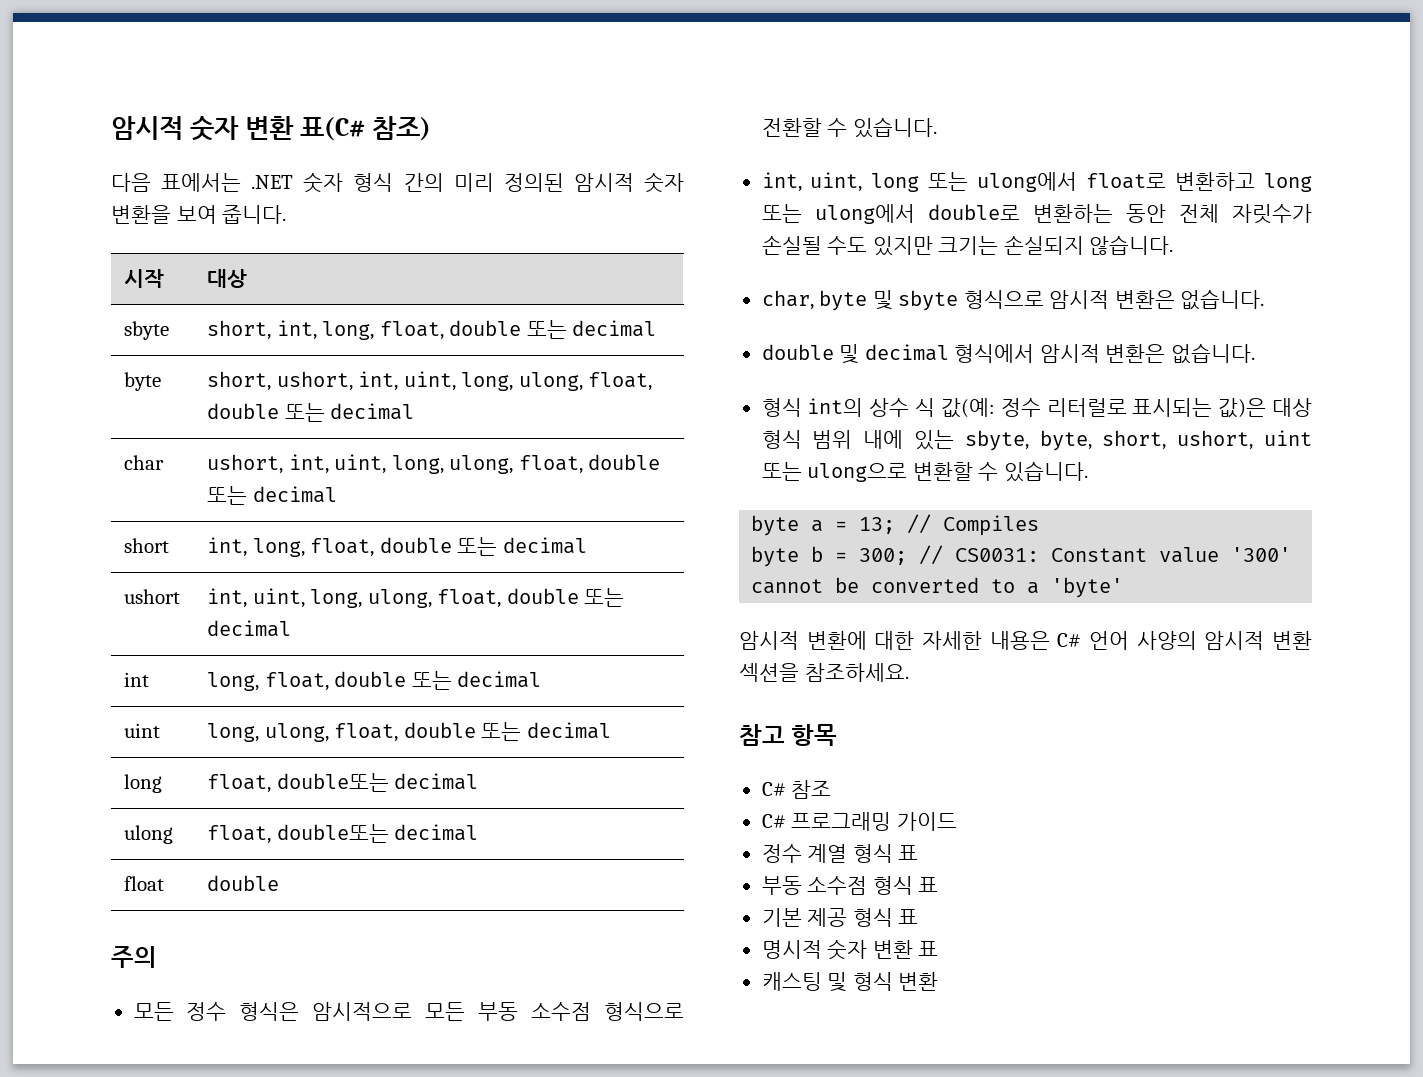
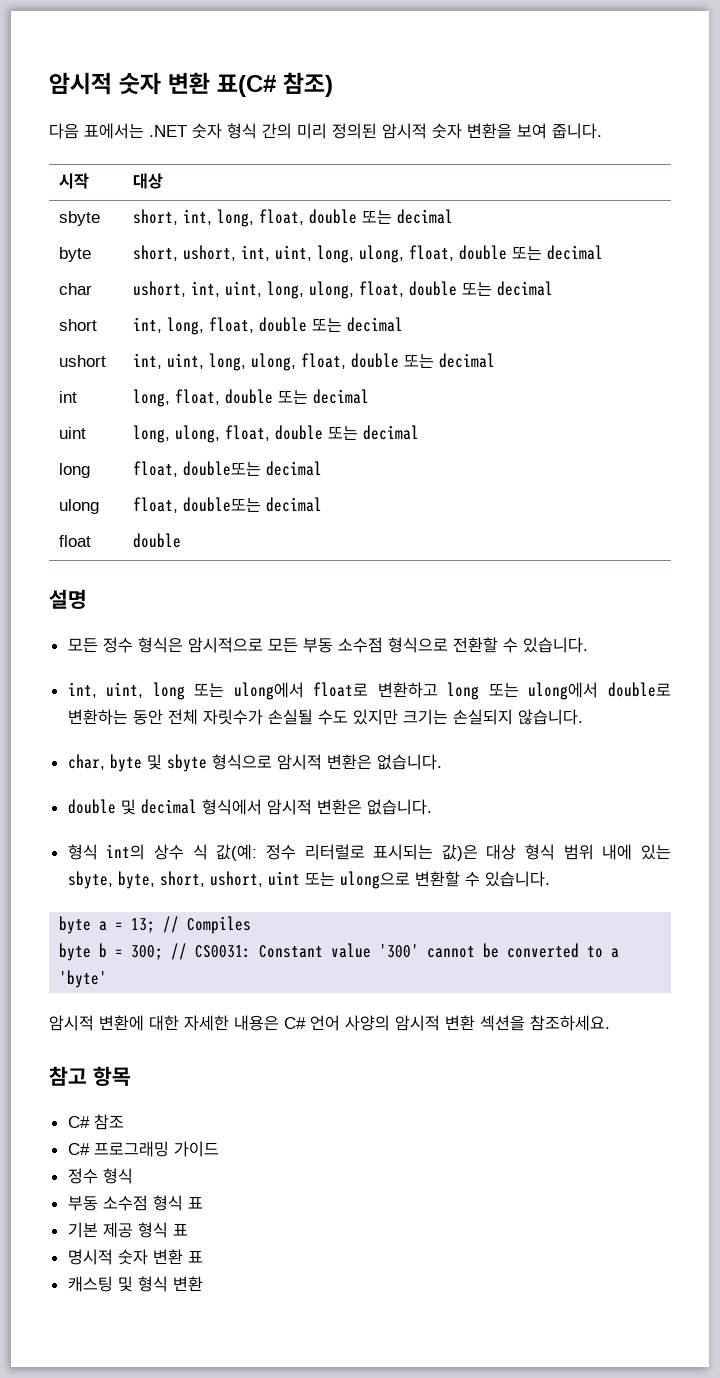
[111,946,157,968] 주의 -> [49,589,87,609] 설명
[807,844,919,863] 계열 형식 표 -> [102,1168,133,1184] 형식

